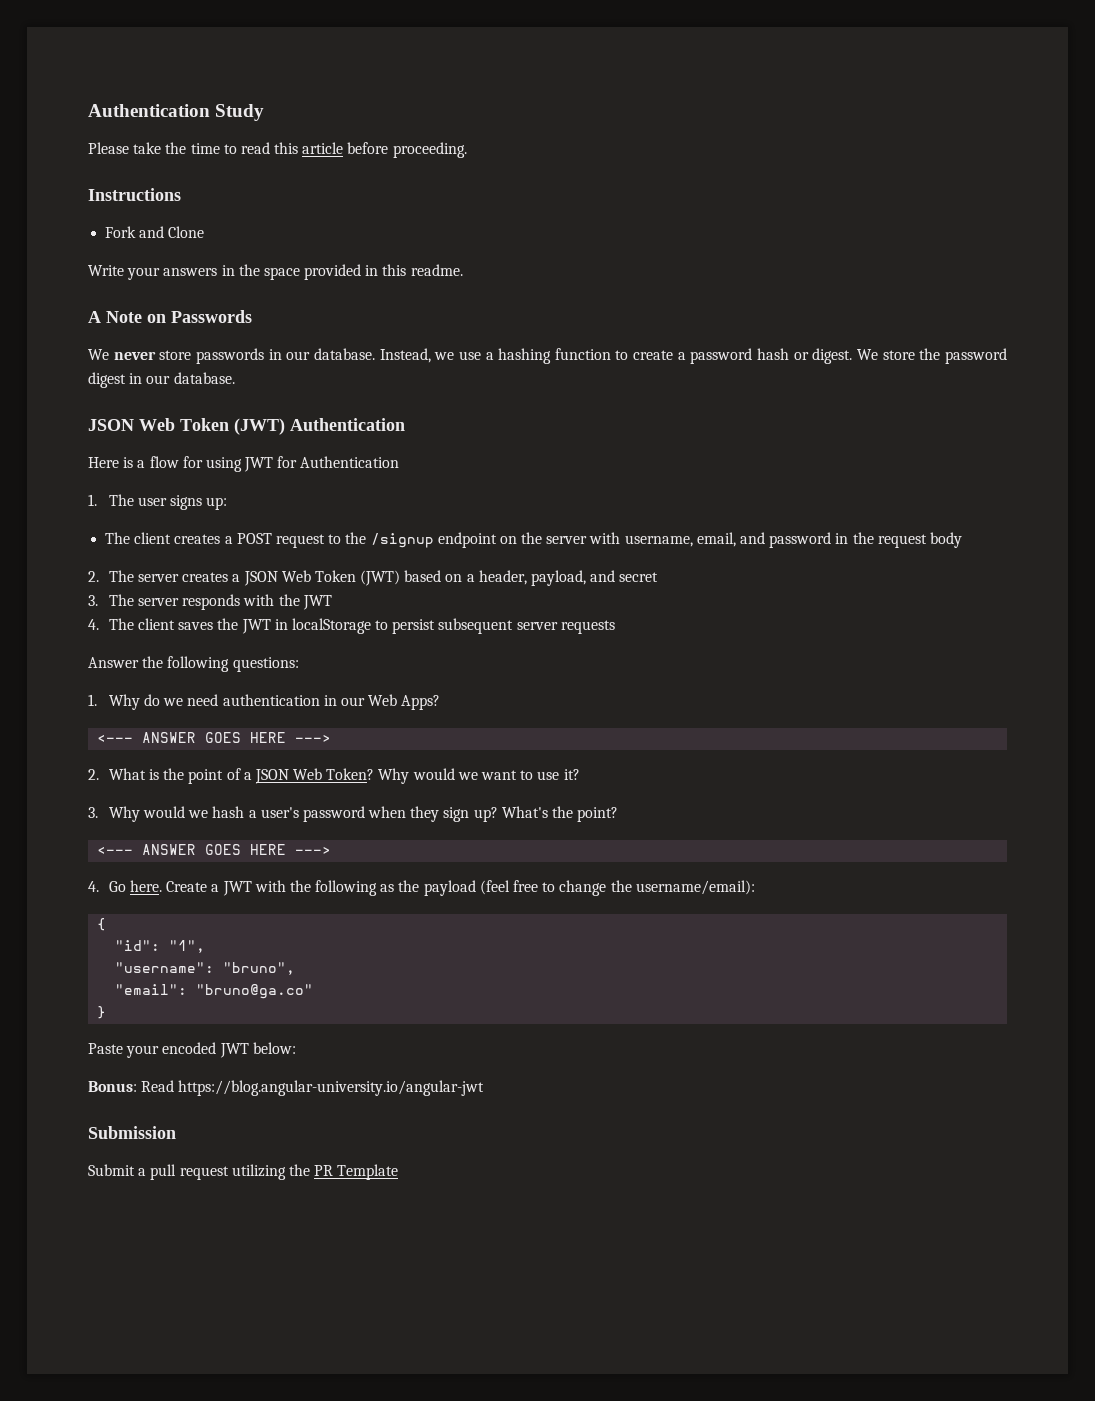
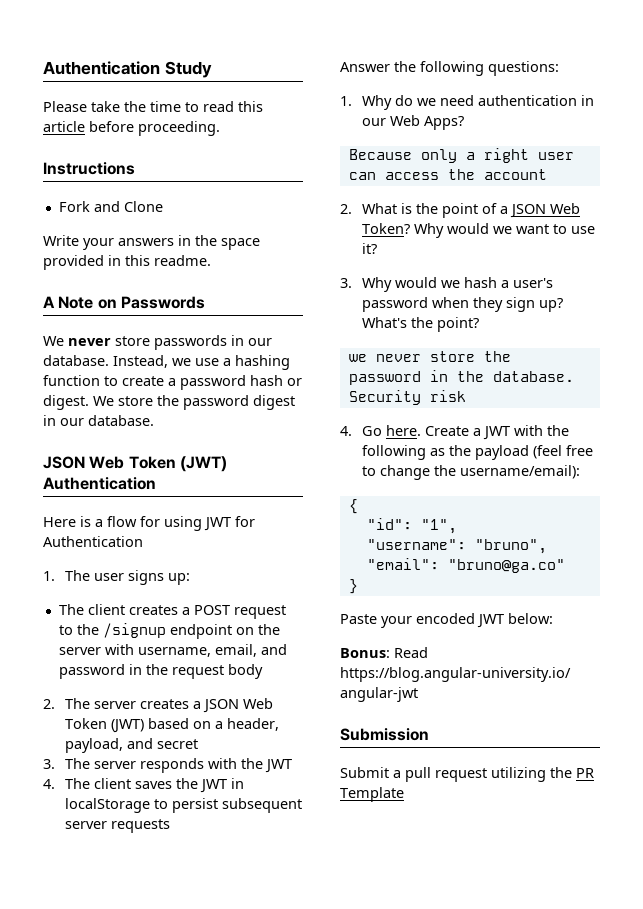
[97,732,332,743] <--- ANSWER GOES HERE ---> -> [348,148,574,163] [348,169,547,180] Because only a right user can access the account
[97,844,332,855] <--- ANSWER GOES HERE ---> -> [348,351,511,362] [348,370,574,385] [348,390,466,405] we never store the password in the database. Security risk

